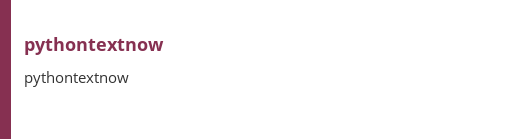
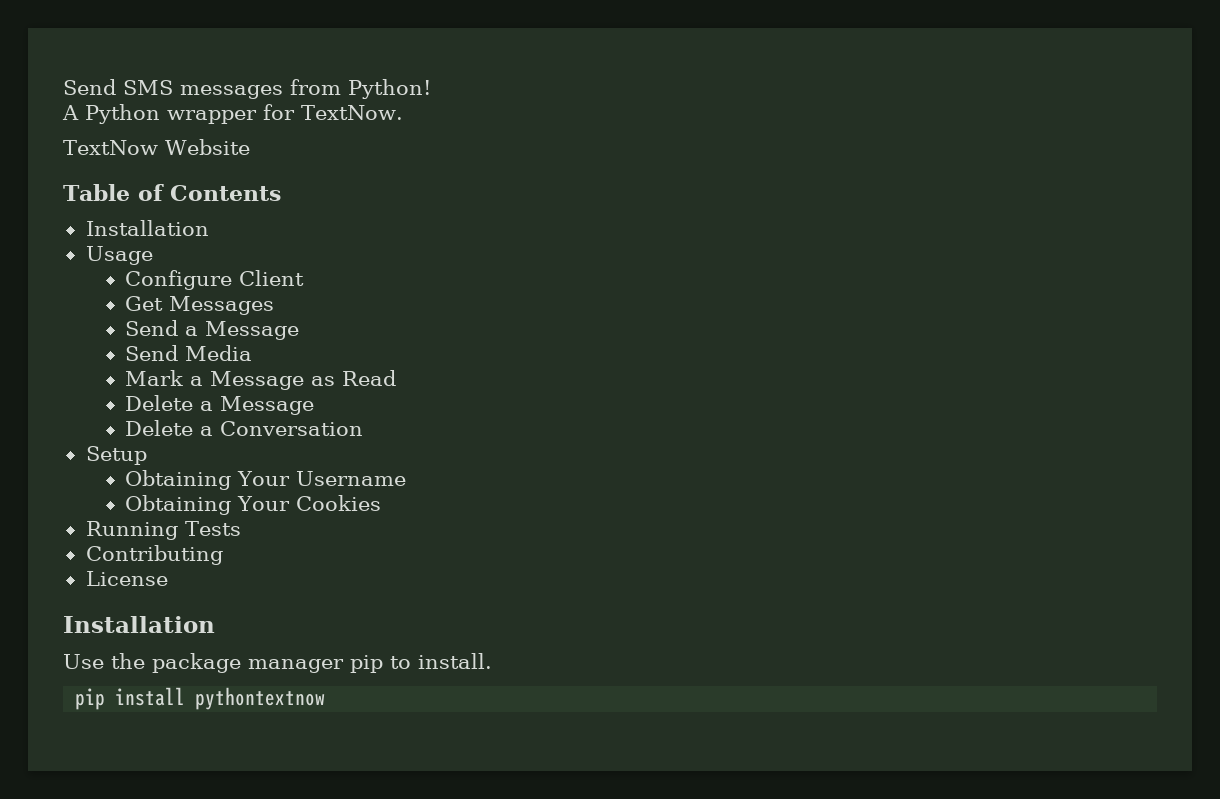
[24,37,164,55] [24,71,129,87] pythontextnow // pythontextnow -> [63,79,431,99] [62,104,403,124] [63,139,250,155] [63,184,281,201] [85,220,209,236] [85,246,153,265] [125,270,305,290] [125,296,275,315] [125,320,300,340] [125,345,253,361] [125,370,397,390] [125,395,315,415] [125,420,364,436] [85,446,147,465] [125,470,407,490] [125,495,382,515] [85,521,241,540] [85,545,223,565] [85,571,168,586] [63,616,215,633] [63,653,492,673] [75,687,326,710] Send SMS messages from Python! // A Python wrapper for TextNow. // TextNow Website // Table of Contents // Installation // Usage // Configure Client // Get Messages // Send a Message // Send Media // Mark a Message as Read // Delete a Message // Delete a Conversation // Setup // Obtaining Your Username // Obtaining Your Cookies // Running Tests // Contributing // License // Installation // Use the package manager pip to install. // pip install pythontextnow

